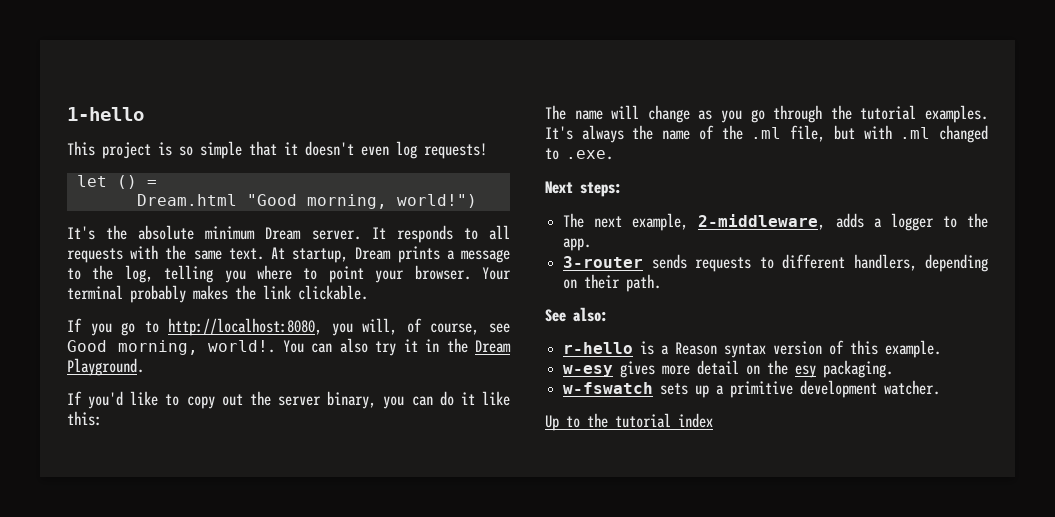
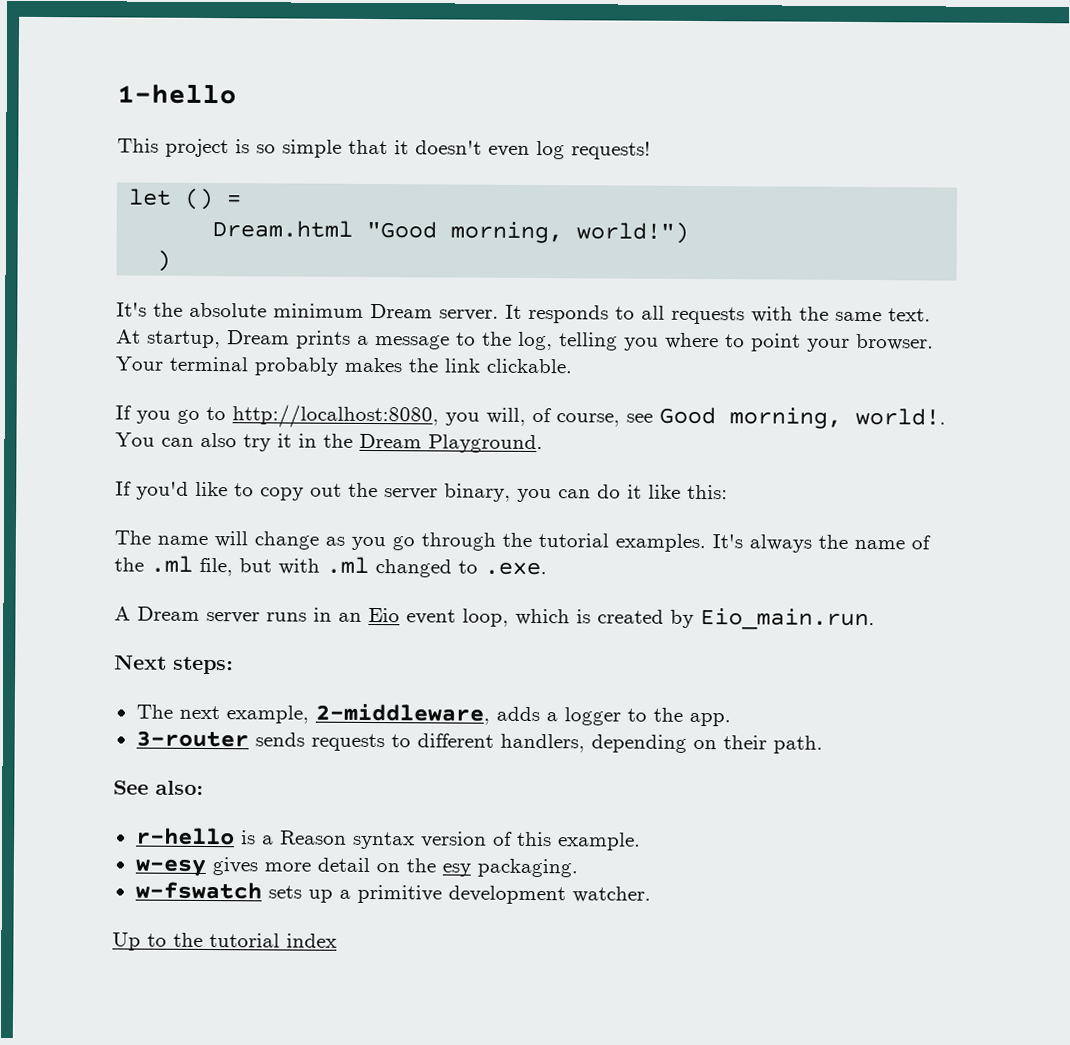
(477, 201) none -> [156,249,172,272] // )
(613, 155) none -> [114,606,875,631] // A Dream server runs in an Eio event loop, which is created by Eio_main.run.

